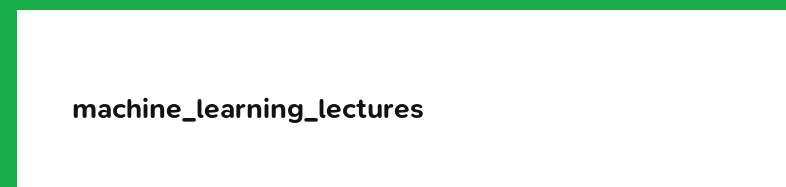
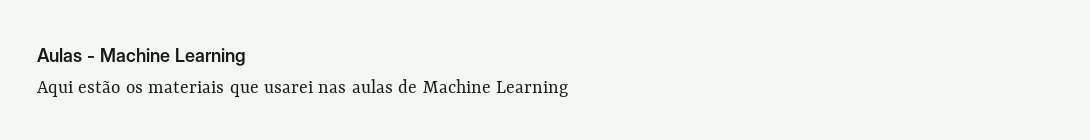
[72,97,424,123] machine_learning_lectures -> [37,48,246,66] [37,79,568,97] Aulas - Machine Learning // Aqui estão os materiais que usarei nas aulas de Machine Learning

